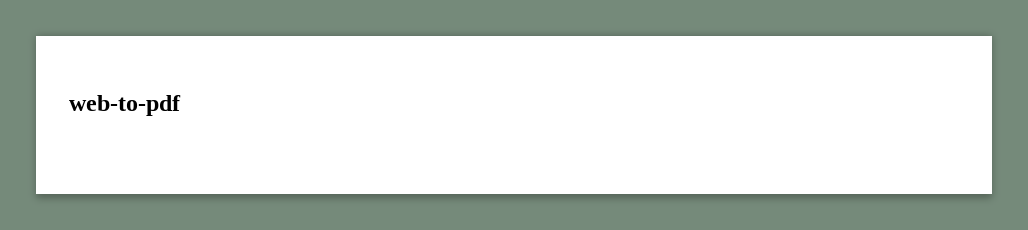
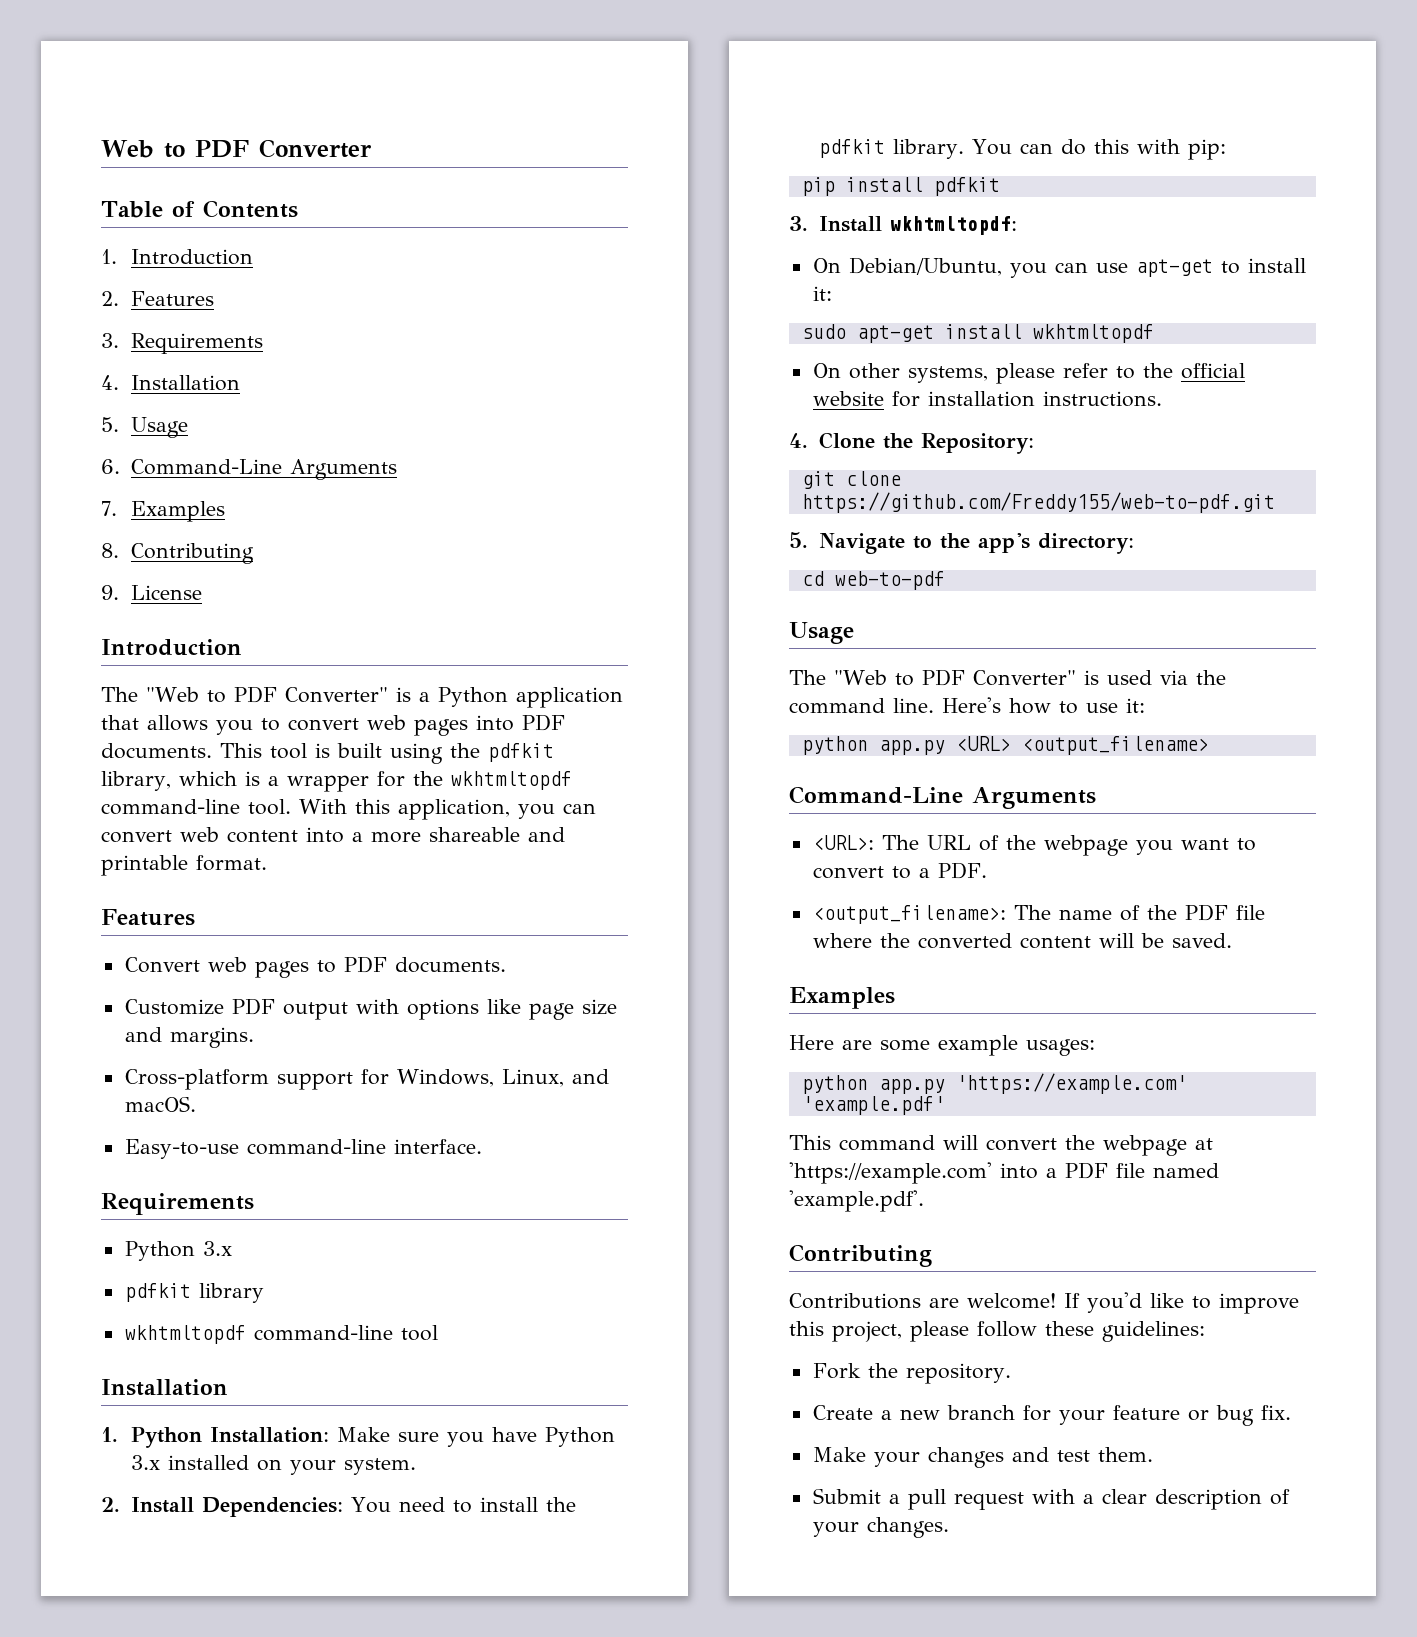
[69,95,181,116] web-to-pdf -> [101,139,372,158] [101,200,298,218] [101,249,254,265] [101,291,215,306] [101,333,264,354] [101,375,241,391] [101,417,189,438] [101,459,398,480] [101,501,226,522] [101,543,255,564] [101,585,203,600] [101,639,242,656] [101,686,623,708] [101,714,565,736] [101,743,554,764] [101,771,572,792] [101,799,596,820] [101,827,565,843] [101,855,267,876] [101,909,195,926] [124,956,506,978] [124,998,617,1020] [124,1027,254,1048] [124,1069,609,1090] [124,1096,196,1112] [124,1139,482,1159] [101,1193,254,1215] [124,1241,232,1261] [124,1283,264,1303] [124,1325,438,1344] [101,1379,228,1396] [101,1427,616,1448] [131,1455,417,1475] [101,1497,577,1517] [819,139,1227,160] [801,177,1000,196] [789,216,1018,235] [812,257,1306,278] [812,286,832,301] [801,324,1154,343] [812,363,1245,384] [812,391,1162,407] [789,432,1035,454] [801,471,901,489] [801,492,1275,513] [789,532,1135,554] [801,571,945,590] [789,622,854,644] [789,669,1226,686] [789,697,1145,714] [801,736,1209,755] [789,786,1096,809] [812,835,1256,856] [812,862,987,879] [812,904,1265,924] [812,933,1232,949] [789,987,895,1009] [789,1035,1095,1056] [801,1073,1187,1094] [801,1096,945,1115] [789,1135,1213,1156] [789,1162,1219,1184] [789,1190,924,1212] [789,1244,932,1267] [789,1292,1299,1314] [789,1321,1205,1342] [812,1363,1011,1384] [812,1405,1291,1426] [812,1447,1153,1468] [812,1488,1290,1510] [812,1517,949,1538] Web to PDF Converter // Table of Contents // 1. Introduction // 2. Features // 3. Requirements // 4. Installation // 5. Usage // 6. Command-Line Arguments // 7. Examples // 8. Contributing // 9. License // Introduction // The "Web to PDF Converter" is a Python application that allows you to convert web pages into PDF documents. This tool is built using the pdfkit library, which is a wrapper for the wkhtmltopdf command-line tool. With this application, you can convert web content into a more shareable and printable format. // Features // Convert web pages to PDF documents. // Customize PDF output with options like page size and margins. // Cross-platform support for Windows, Linux, and macOS. // Easy-to-use command-line interface. // Requirements // Python 3.x // pdfkit library // wkhtmltopdf command-line tool // Installation // 1. Python Installation: Make sure you have Python 3.x installed on your system. // 2. Install Dependencies: You need to install the pdfkit library. You can do this with pip: // pip install pdfkit // 3. Install wkhtmltopdf: // On Debian/Ubuntu, you can use apt-get to install it: // sudo apt-get install wkhtmltopdf // On other systems, please refer to the official website for installation instructions. // 4. Clone the Repository: // git clone https://github.com/Freddy155/web-to-pdf.git // 5. Navigate to the app's directory: // cd web-to-pdf // Usage // The "Web to PDF Converter" is used via the command line. Here's how to use it: // python app.py <URL> <output_filename> // Command-Line Arguments // <URL>: The URL of the webpage you want to convert to a PDF. // <output_filename>: The name of the PDF file where the converted content will be saved. // Examples // Here are some example usages: // python app.py 'https://example.com' 'example.pdf' // This command will convert the webpage at 'https://example.com' into a PDF file named 'example.pdf'. // Contributing // Contributions are welcome! If you'd like to improve this project, please follow these guidelines: // Fork the repository. // Create a new branch for your feature or bug fix. // Make your changes and test them. // Submit a pull request with a clear description of your changes.

